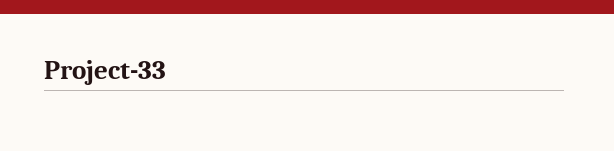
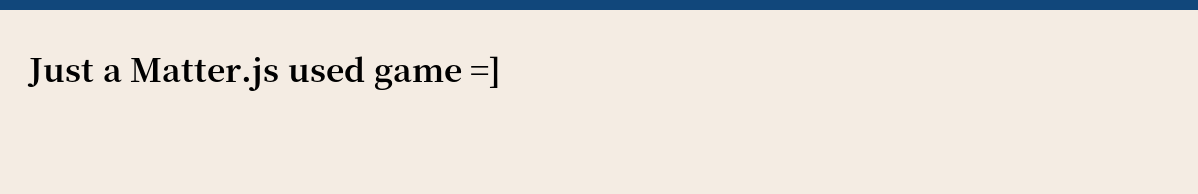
[44,60,166,85] Project-33 -> [27,56,502,91] Just a Matter.js used game =]

